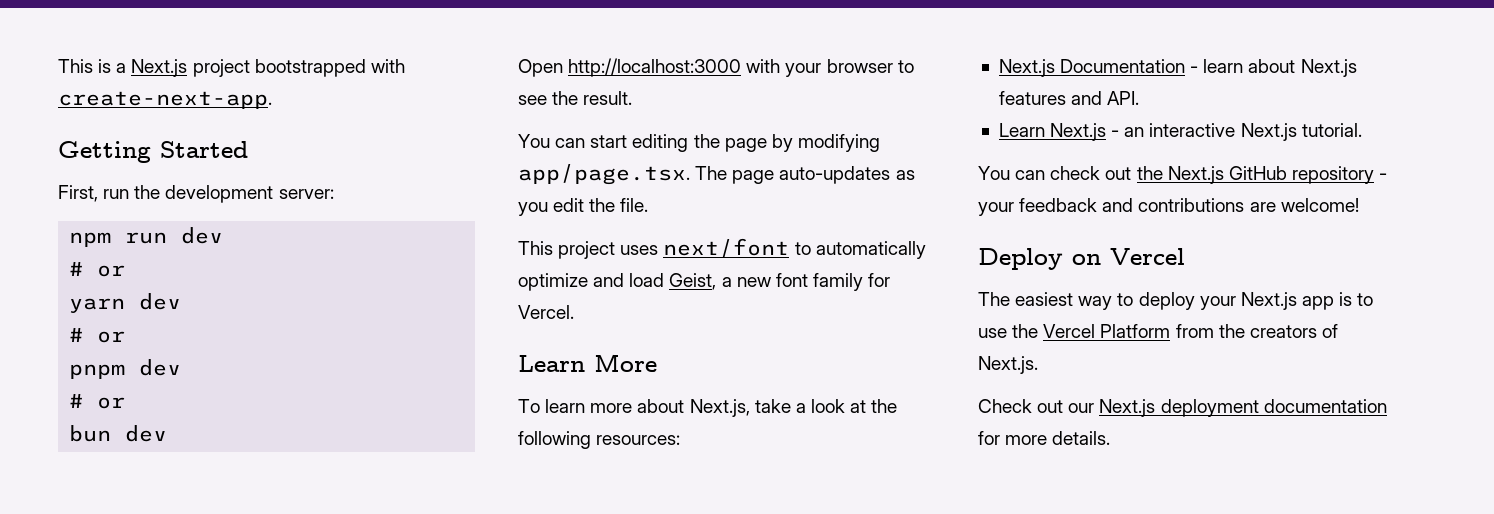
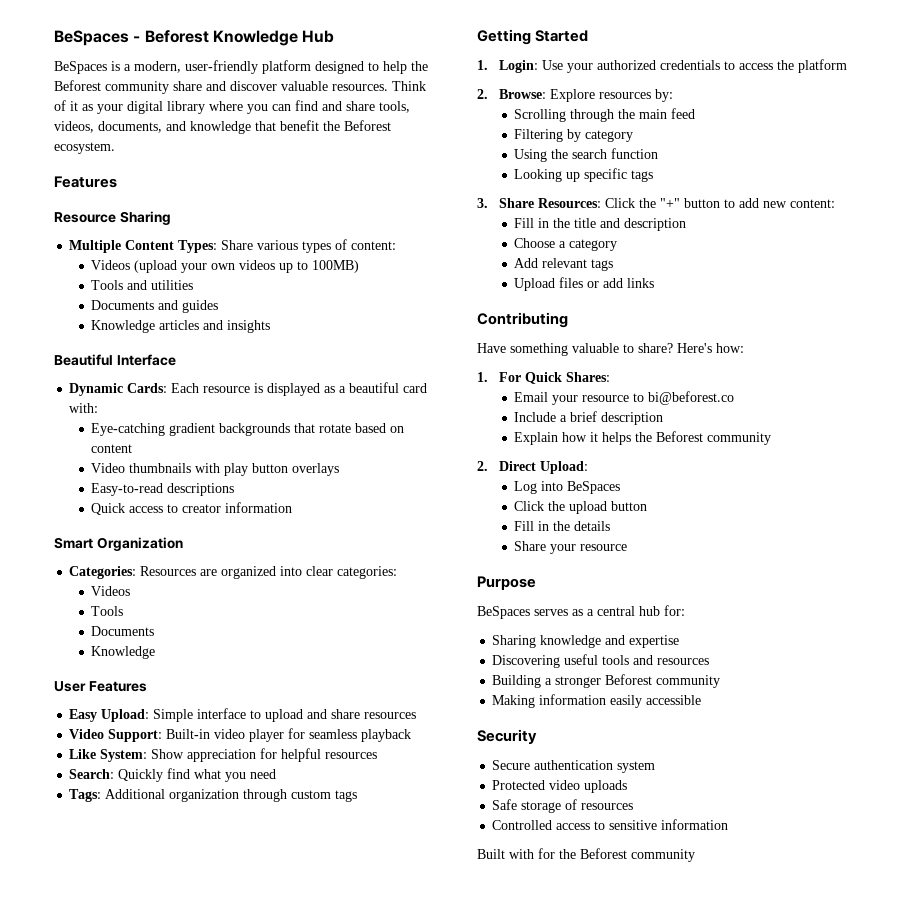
[58,59,405,77] [58,91,272,109] [58,141,248,163] [58,185,334,203] [69,227,224,247] [69,262,126,277] [69,293,182,313] [69,328,126,343] [69,359,182,379] [69,394,126,409] [69,425,168,442] [518,58,914,77] [518,91,633,105] [518,134,880,152] [518,164,915,185] [518,198,649,216] [518,238,926,259] [518,273,891,291] [518,305,574,319] [518,354,657,372] [518,399,898,417] [518,431,681,449] [998,59,1357,77] [998,91,1140,105] [998,123,1362,141] [978,166,1388,184] [978,198,1359,216] [978,248,1185,270] [978,292,1374,310] [978,324,1338,338] [978,356,1038,374] [978,399,1387,417] [978,431,1111,445] This is a Next.js project bootstrapped with create-next-app. // Getting Started // First, run the development server: // npm run dev // # or // yarn dev // # or // pnpm dev // # or // bun dev // Open http://localhost:3000 with your browser to see the result. // You can start editing the page by modifying app/page.tsx. The page auto-updates as you edit the file. // This project uses next/font to automatically optimize and load Geist, a new font family for Vercel. // Learn More // To learn more about Next.js, take a look at the following resources: // Next.js Documentation - learn about Next.js features and API. // Learn Next.js - an interactive Next.js tutorial. // You can check out the Next.js GitHub repository - your feedback and contributions are welcome! // Deploy on Vercel // The easiest way to deploy your Next.js app is to use the Vercel Platform from the creators of Next.js. // Check out our Next.js deployment documentation for more details. -> [54,30,335,46] [54,60,428,74] [54,80,426,94] [54,100,410,114] [54,120,391,134] [54,142,115,154] [54,176,117,188] [54,211,171,225] [69,239,397,253] [91,260,360,273] [91,280,194,290] [91,300,219,313] [91,320,271,333] [54,354,176,366] [69,382,428,396] [69,403,99,413] [91,423,405,436] [91,444,133,453] [91,463,340,476] [91,483,235,496] [91,502,293,515] [54,537,183,551] [69,566,398,579] [91,586,131,596] [91,606,124,616] [91,626,155,636] [91,646,156,659] [54,681,147,692] [69,708,417,722] [69,728,412,742] [69,748,378,762] [69,768,277,782] [69,789,358,802] [477,29,589,45] [477,59,847,73] [477,89,673,102] [514,108,696,122] [514,129,634,142] [514,148,659,162] [514,168,654,182] [477,198,835,208] [514,218,687,231] [514,238,618,251] [514,258,614,271] [514,277,655,291] [477,312,568,328] [477,343,744,356] [477,372,610,384] [514,391,735,405] [514,411,664,425] [514,431,772,445] [477,461,588,474] [514,481,621,494] [514,501,648,514] [514,521,611,531] [514,541,628,554] [477,576,536,590] [477,605,685,619] [492,635,680,648] [492,654,710,668] [492,674,721,688] [492,694,702,708] [477,729,537,744] [492,760,656,773] [492,780,628,793] [492,799,634,813] [492,819,729,830] [477,848,695,862] BeSpaces - Beforest Knowledge Hub // BeSpaces is a modern, user-friendly platform designed to help the Beforest community share and discover valuable resources. Think of it as your digital library where you can find and share tools, videos, documents, and knowledge that benefit the Beforest ecosystem. // Features // Resource Sharing // Multiple Content Types: Share various types of content: // Videos (upload your own videos up to 100MB) // Tools and utilities // Documents and guides // Knowledge articles and insights // Beautiful Interface // Dynamic Cards: Each resource is displayed as a beautiful card with: // Eye-catching gradient backgrounds that rotate based on content // Video thumbnails with play button overlays // Easy-to-read descriptions // Quick access to creator information // Smart Organization // Categories: Resources are organized into clear categories: // Videos // Tools // Documents // Knowledge // User Features // Easy Upload: Simple interface to upload and share resources // Video Support: Built-in video player for seamless playback // Like System: Show appreciation for helpful resources // Search: Quickly find what you need // Tags: Additional organization through custom tags // Getting Started // 1. Login: Use your authorized credentials to access the platform // 2. Browse: Explore resources by: // Scrolling through the main feed // Filtering by category // Using the search function // Looking up specific tags // 3. Share Resources: Click the "+" button to add new content: // Fill in the title and description // Choose a category // Add relevant tags // Upload files or add links // Contributing // Have something valuable to share? Here's how: // 1. For Quick Shares: // Email your resource to bi@beforest.co // Include a brief description // Explain how it helps the Beforest community // 2. Direct Upload: // Log into BeSpaces // Click the upload button // Fill in the details // Share your resource // Purpose // BeSpaces serves as a central hub for: // Sharing knowledge and expertise // Discovering useful tools and resources // Building a stronger Beforest community // Making information easily accessible // Security // Secure authentication system // Protected video uploads // Safe storage of resources // Controlled access to sensitive information // Built with for the Beforest community

